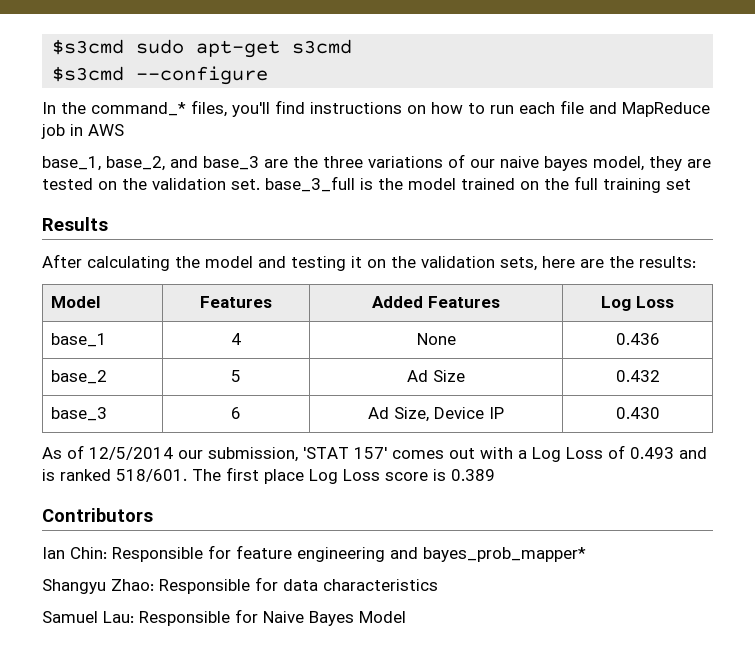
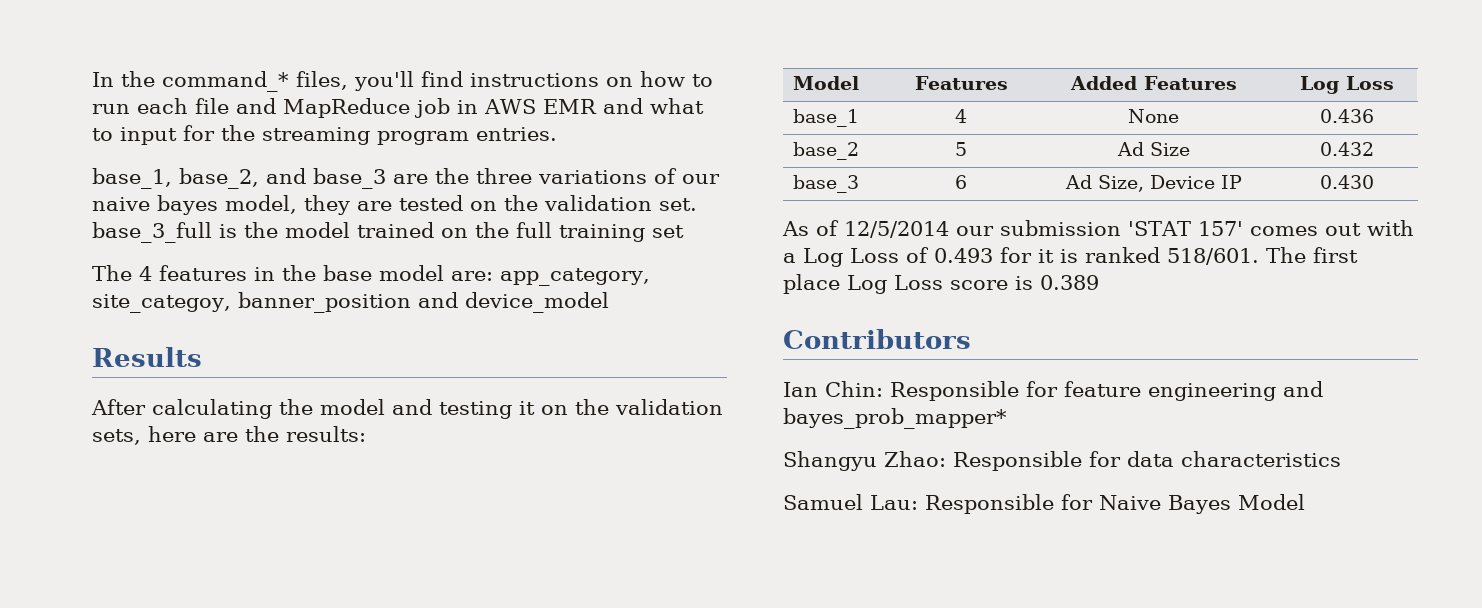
[52,39,353,58] [52,66,269,85] $s3cmd sudo apt-get s3cmd // $s3cmd --configure // -> (92, 79) none
(124, 130) none -> [542,98,704,114] [92,125,557,145] EMR and what to input for the streaming program entries.
(691, 184) none -> [92,265,650,286] [92,292,609,313] // The 4 features in the base model are: app_category, site_categoy, banner_position and device_model
[208,447,298,462] submission, -> [1000,220,1121,236] submission
[679,447,707,459] and -> [1000,247,1054,263] for it

